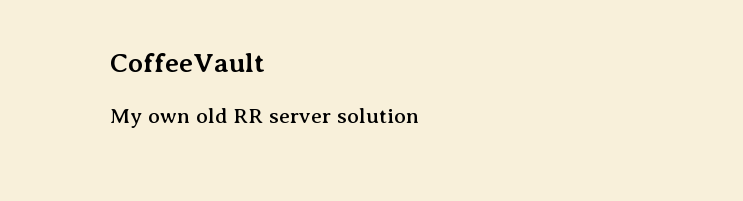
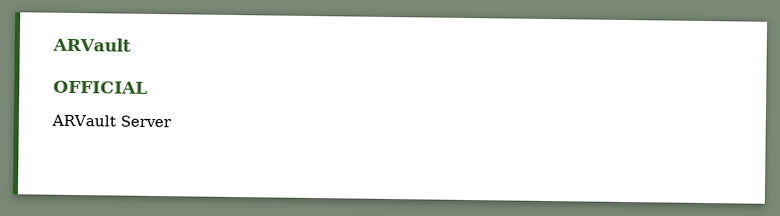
[110,53,265,72] [110,108,420,128] CoffeeVault // My own old RR server solution -> [52,37,131,52] [53,80,148,94] [51,114,172,128] ARVault // OFFICIAL // ARVault Server

